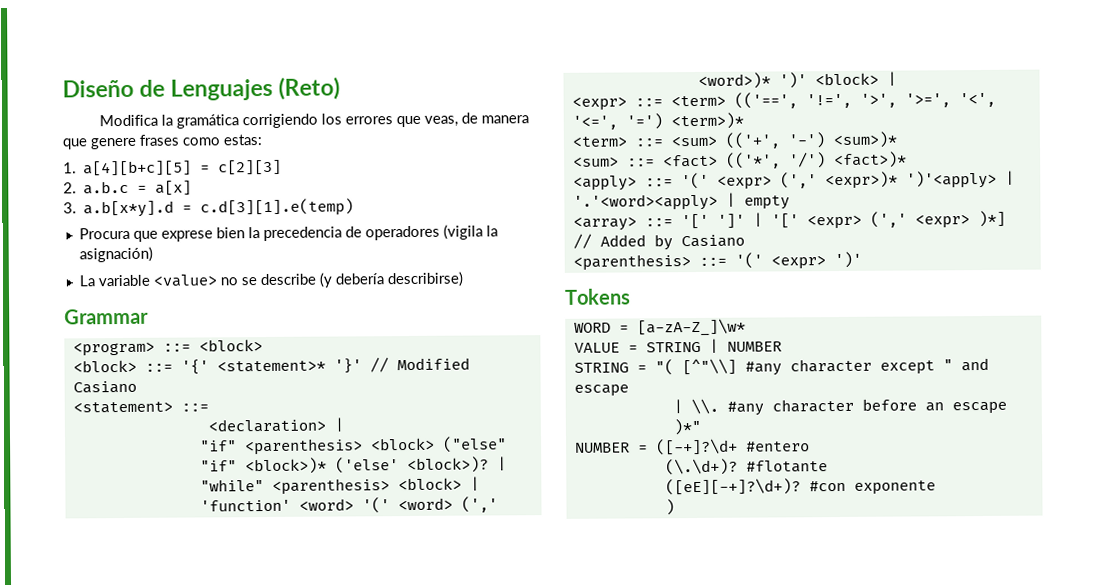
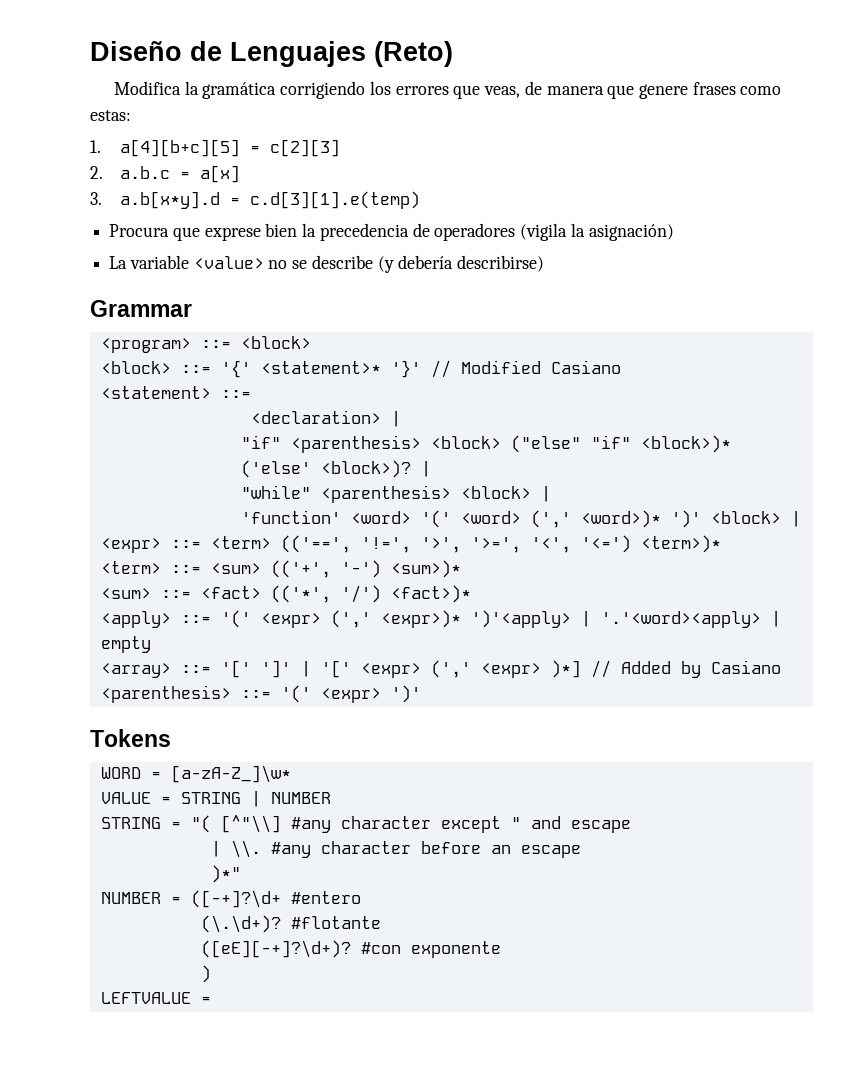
[571,113,663,130] '<=', '=') -> [580,535,631,553] '<=')
(675, 507) none -> [100,992,211,1004] // LEFTVALUE =

